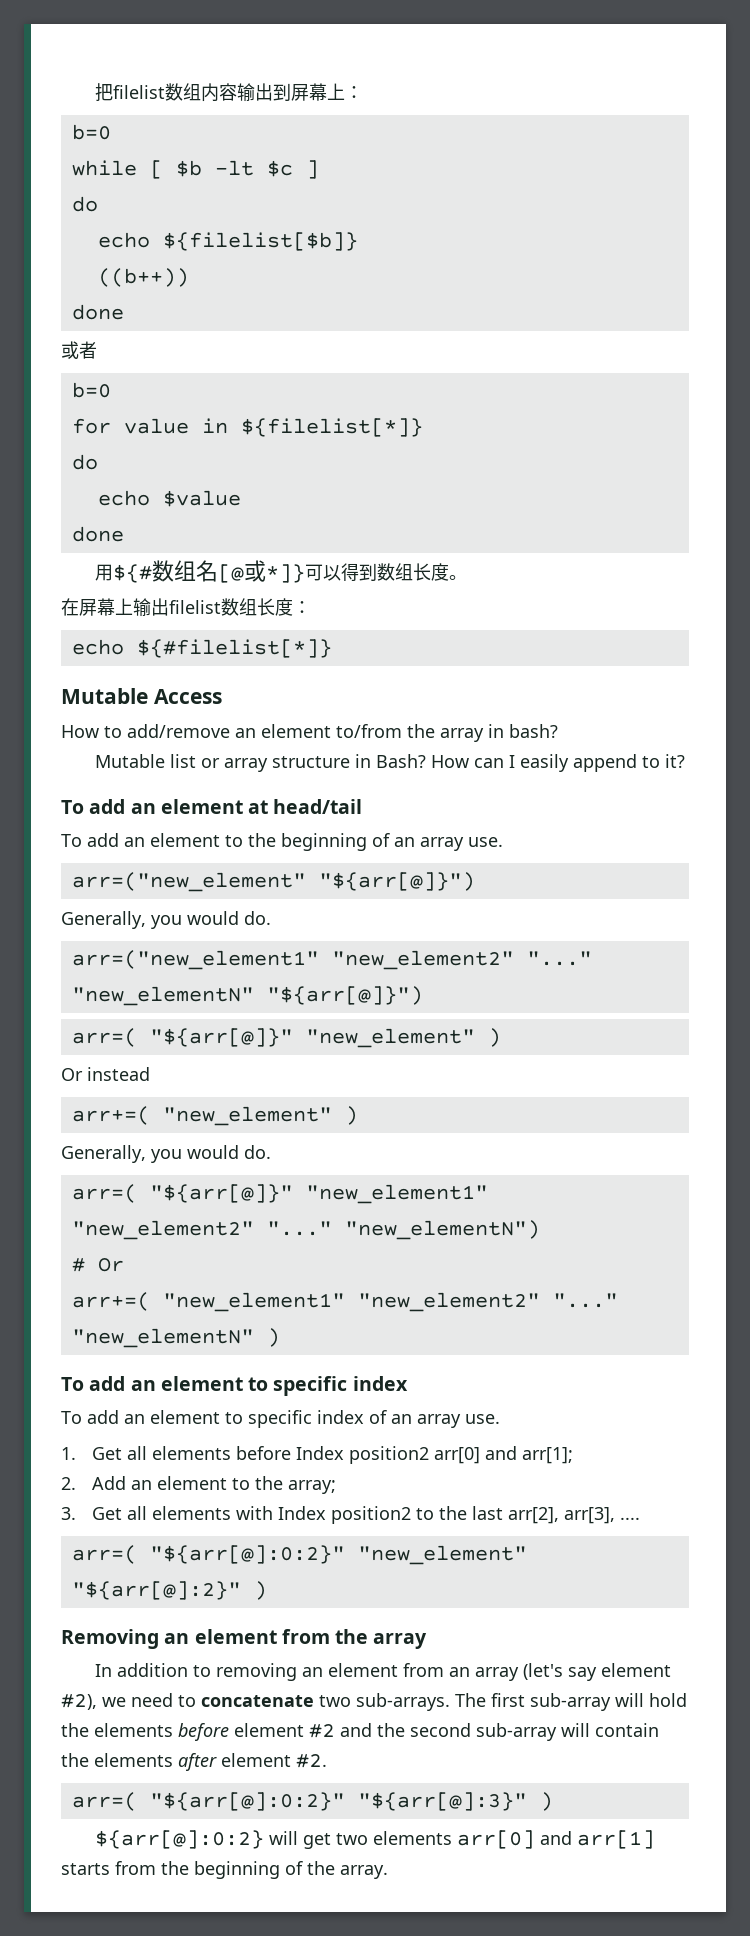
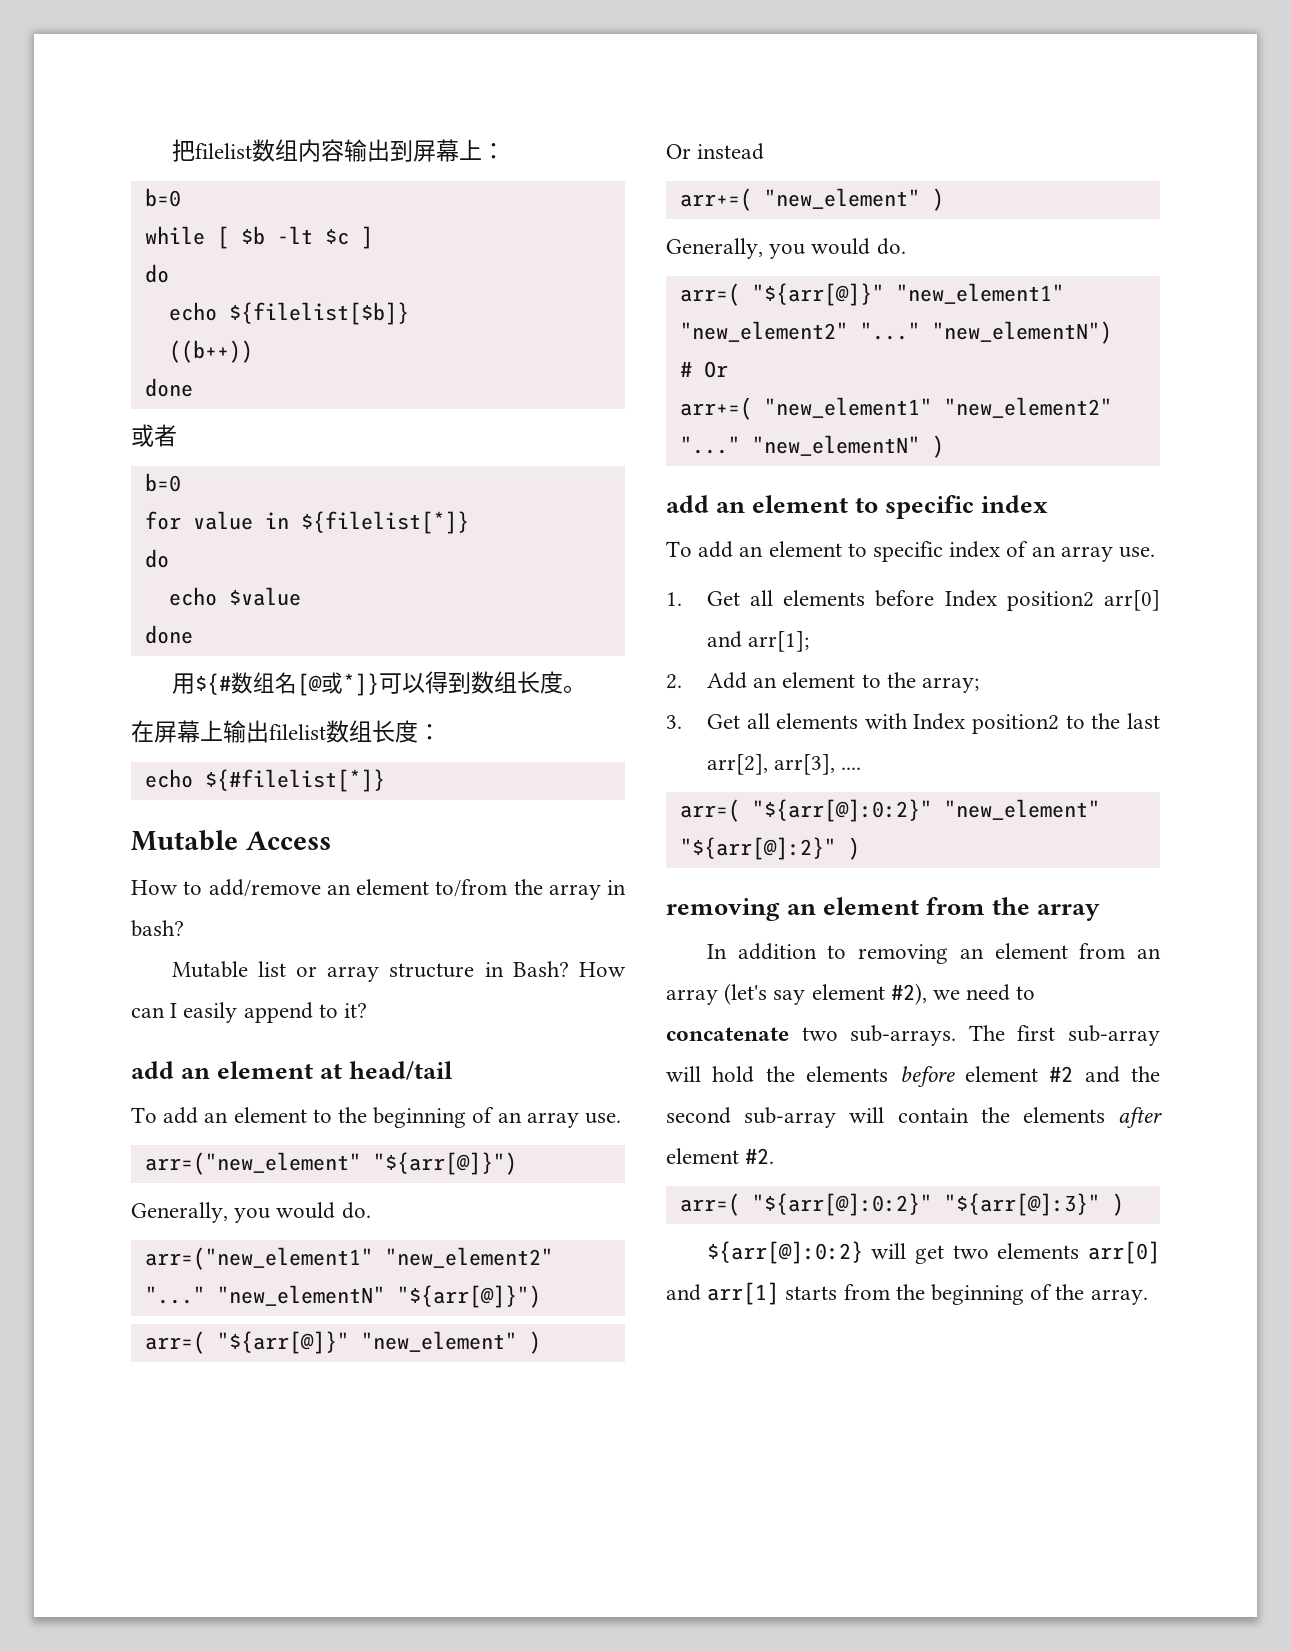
[61,800,84,814] To -> (368, 1010) none
[61,1377,84,1391] To -> (944, 446) none
[61,1629,159,1649] Removing -> [666,898,780,921] removing

